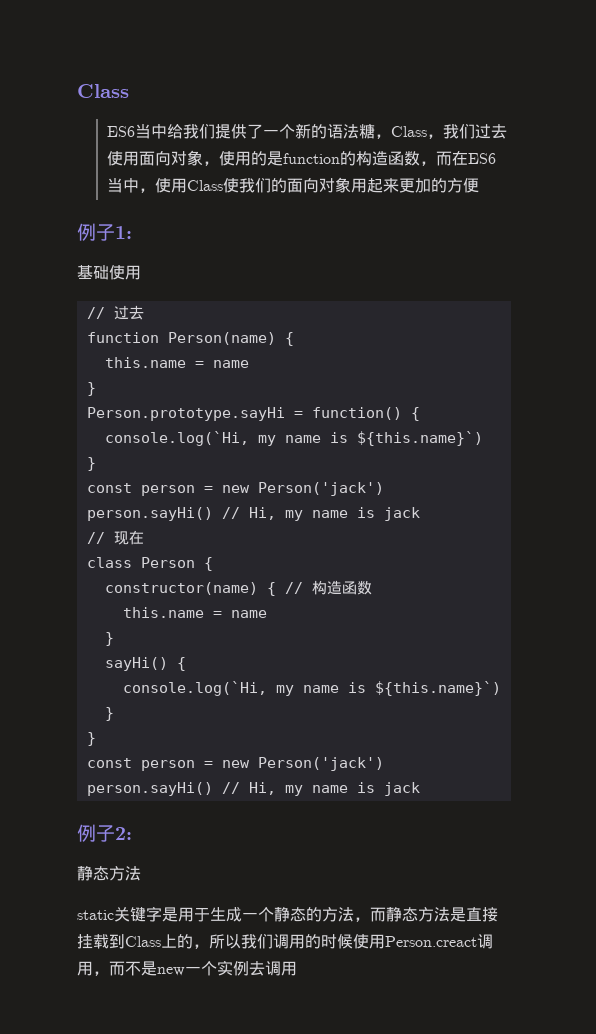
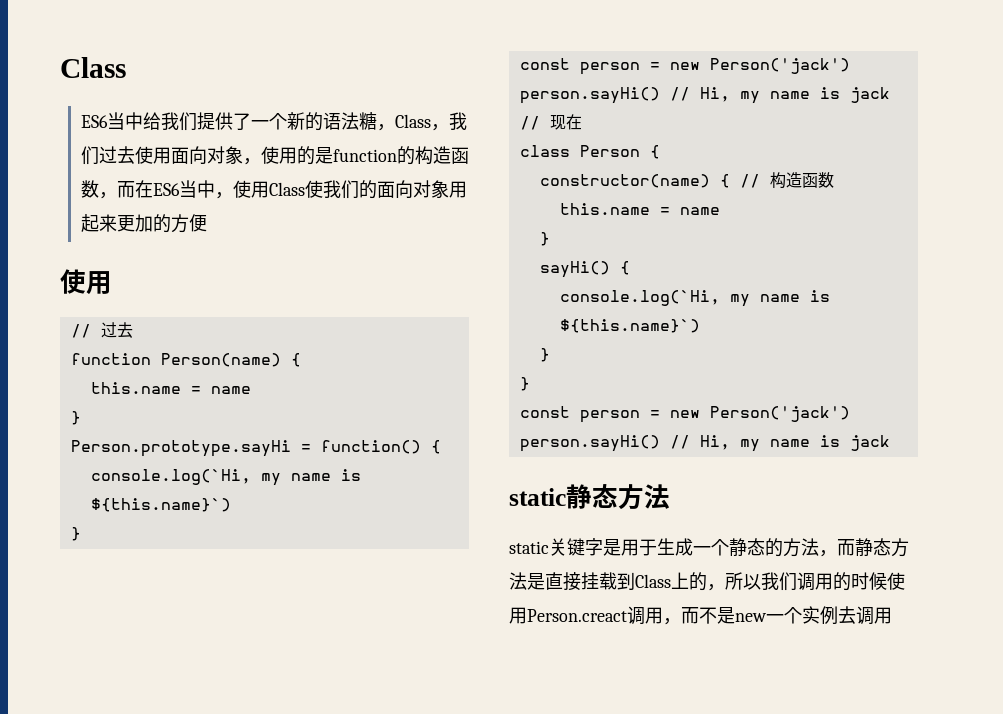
[77,223,132,241] [77,265,109,280] 例子1: // 基础 -> (207, 223) none
[77,824,132,842] 例子2: // -> [509,488,566,506] static

